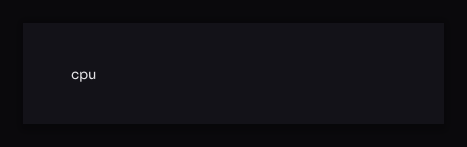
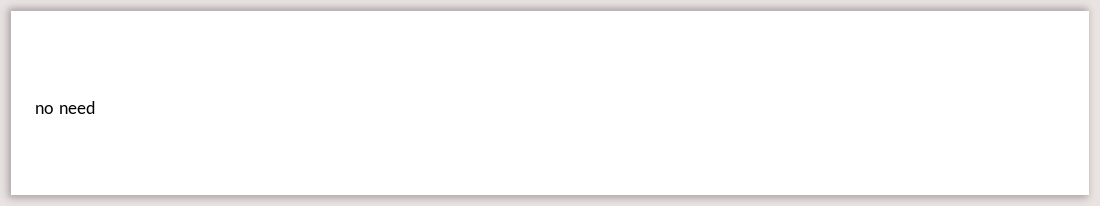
[71,71,96,82] cpu -> [35,101,95,114] no need

